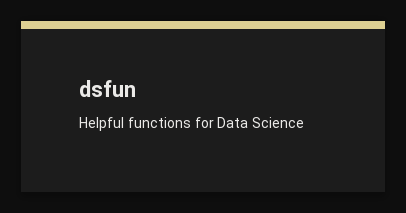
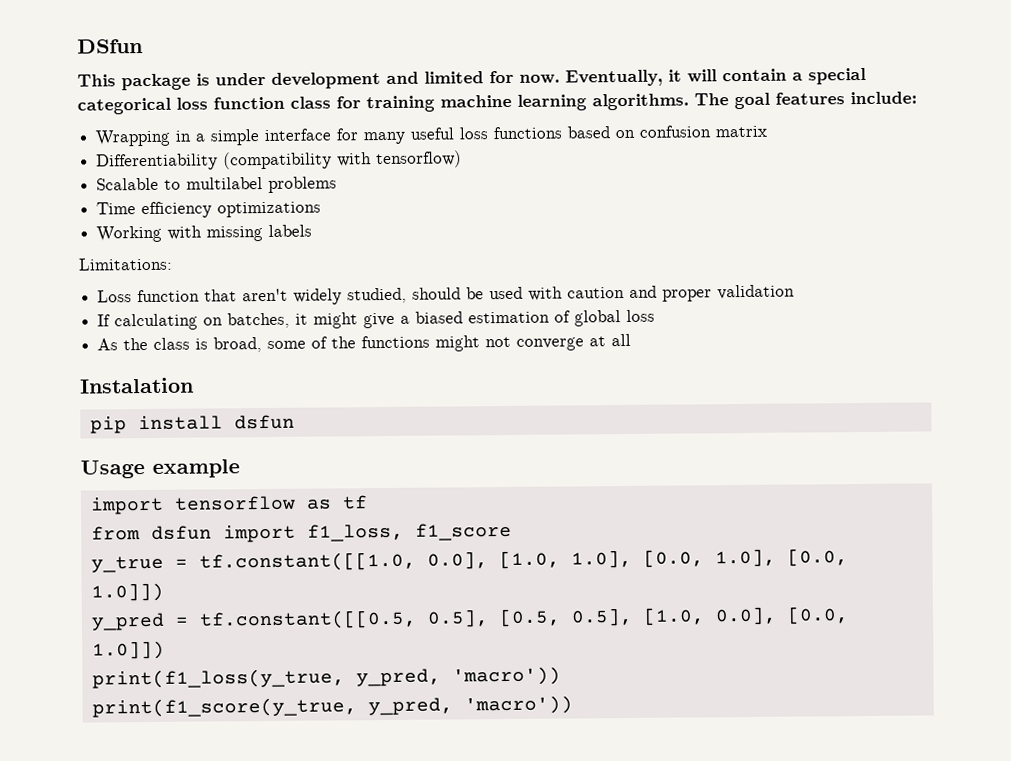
[79,80,136,97] [79,117,305,131] dsfun // Helpful functions for Data Science -> [77,39,143,54] [77,67,866,91] [77,91,917,115] [95,125,768,147] [96,150,463,171] [96,176,338,193] [96,201,322,219] [96,224,313,243] [78,257,173,271] [97,284,796,305] [97,309,656,331] [97,333,632,353] [79,377,194,394] [89,414,295,434] [80,459,240,479] [89,495,368,515] [90,522,512,543] [90,548,848,573] [90,582,164,602] [90,606,849,631] [91,640,165,660] [91,666,561,689] [91,695,573,718] DSfun // This package is under development and limited for now. Eventually, it will contain a special categorical loss function class for training machine learning algorithms. The goal features include: // Wrapping in a simple interface for many useful loss functions based on confusion matrix // Differentiability (compatibility with tensorflow) // Scalable to multilabel problems // Time efficiency optimizations // Working with missing labels // Limitations: // Loss function that aren't widely studied, should be used with caution and proper validation // If calculating on batches, it might give a biased estimation of global loss // As the class is broad, some of the functions might not converge at all // Instalation // pip install dsfun // Usage example // import tensorflow as tf // from dsfun import f1_loss, f1_score // y_true = tf.constant([[1.0, 0.0], [1.0, 1.0], [0.0, 1.0], [0.0, 1.0]]) // y_pred = tf.constant([[0.5, 0.5], [0.5, 0.5], [1.0, 0.0], [0.0, 1.0]]) // print(f1_loss(y_true, y_pred, 'macro')) // print(f1_score(y_true, y_pred, 'macro'))

